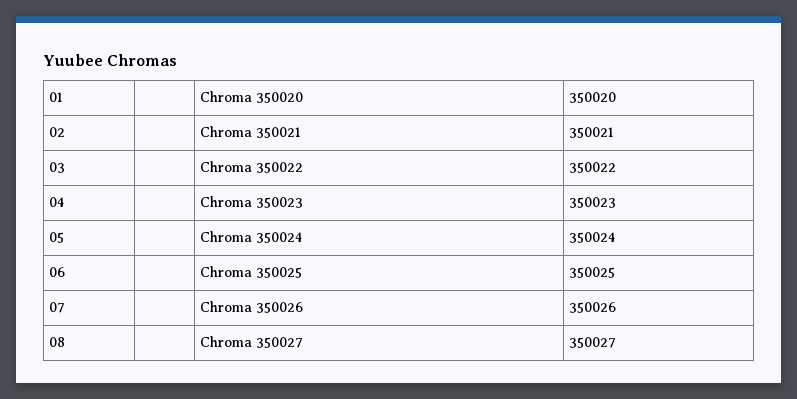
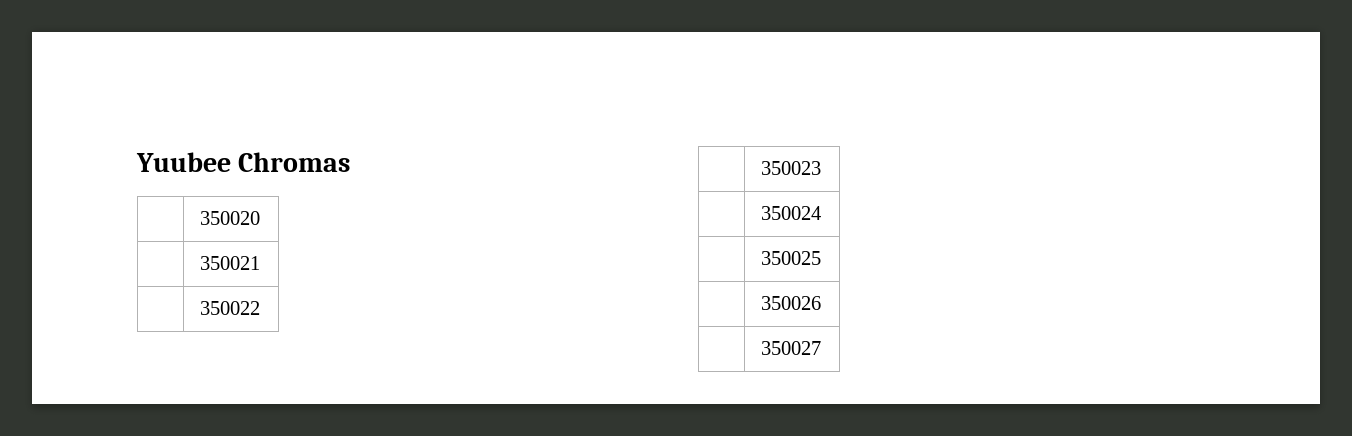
[48,92,63,102] [199,91,303,103] [568,92,616,103] [48,127,65,137] [199,126,301,138] [568,127,614,138] [48,162,65,173] [199,161,303,173] [568,162,616,173] [48,197,64,207] [199,196,303,208] [568,197,616,208] [48,232,64,243] [199,231,302,243] [568,232,615,243] [48,267,65,277] [199,266,302,278] [568,267,615,278] [48,302,65,313] [199,301,303,313] [568,302,616,313] [48,337,65,347] [199,336,303,348] 01 | | Chroma 350020 | 350020 // 02 | | Chroma 350021 | 350021 // 03 | | Chroma 350022 | 350022 // 04 | | Chroma 350023 | 350023 // 05 | | Chroma 350024 | 350024 // 06 | | Chroma 350025 | 350025 // 07 | | Chroma 350026 | 350026 // 08 | | Chroma 350027 -> [200,211,261,225] [200,256,261,270] [200,301,261,315] [761,161,822,175] [761,206,822,220] [761,251,822,265] [761,296,822,310] | 350020 // | 350021 // | 350022 // | 350023 // | 350024 // | 350025 // | 350026 //

